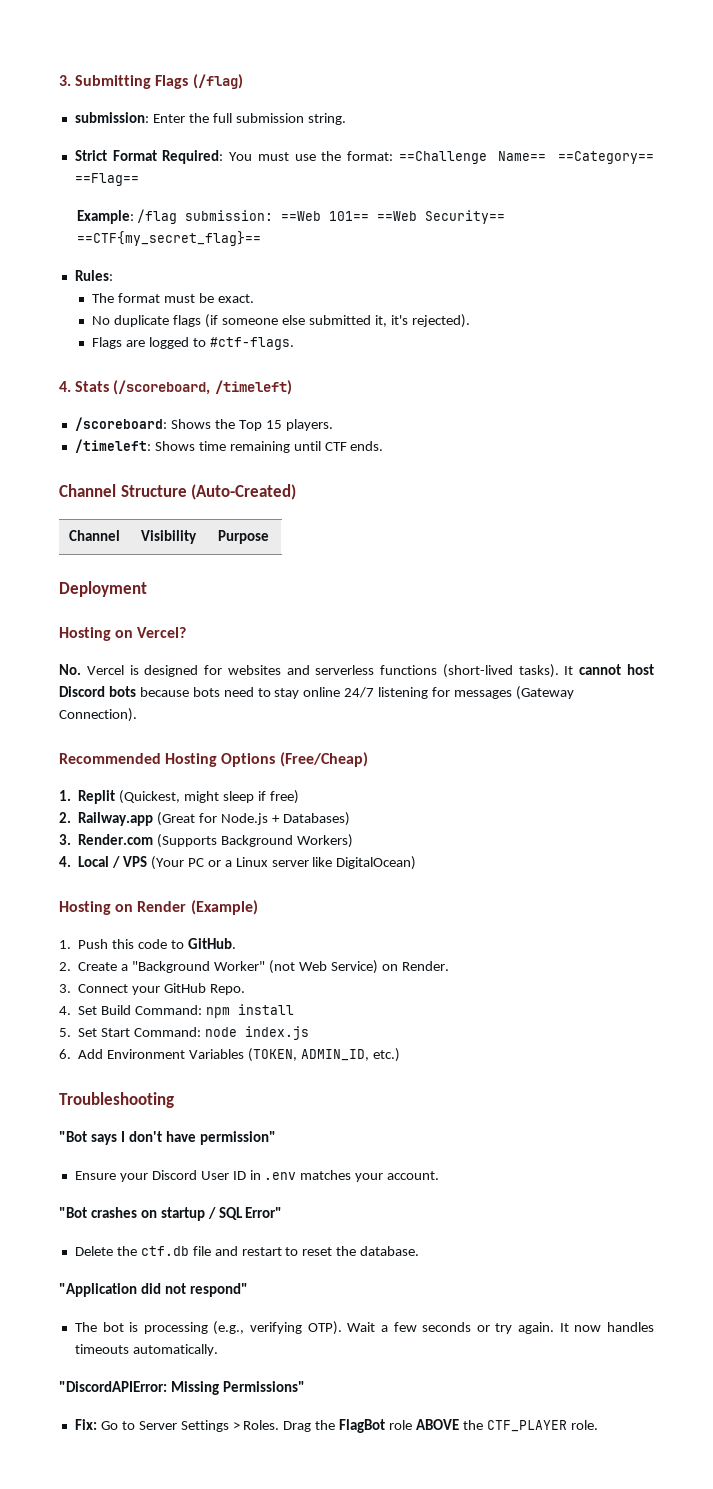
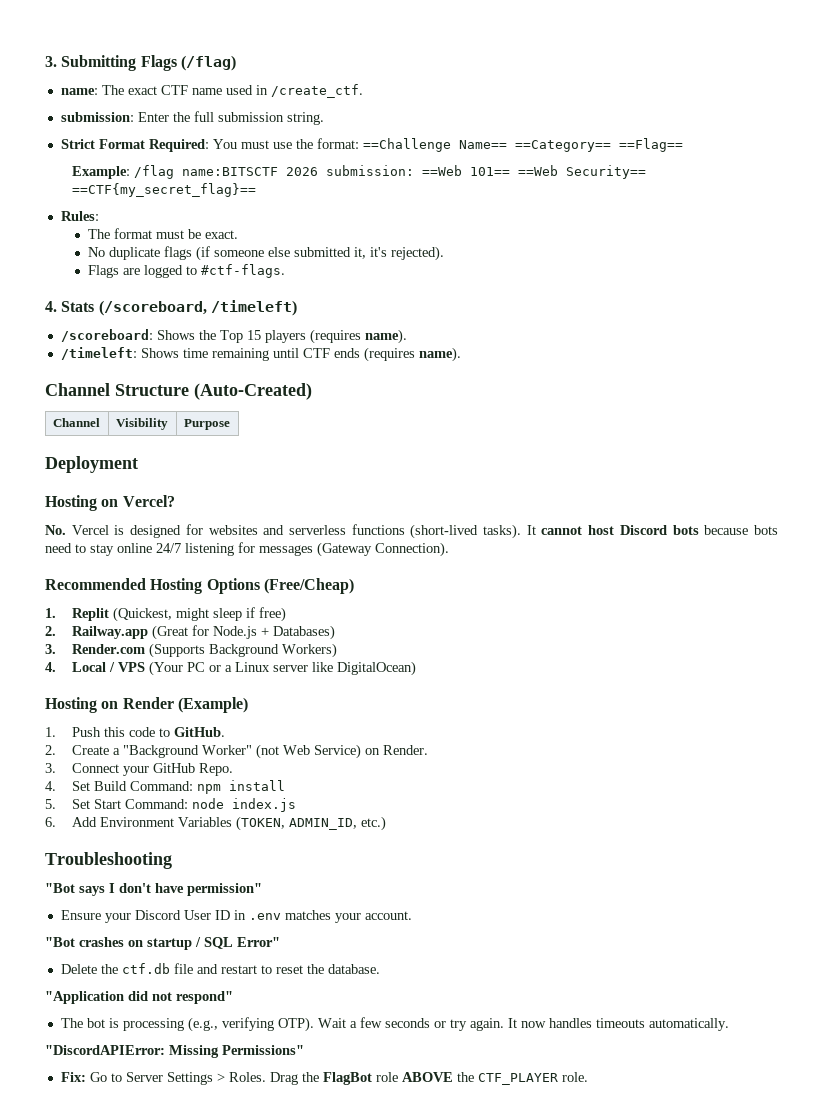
(243, 81) none -> [60,84,363,98] // name: The exact CTF name used in /create_ctf.
(178, 216) none -> [181,167,318,176] name:BITSCTF 2026
[285,419,333,431] players. -> [264,329,407,344] players (requires name).
[350,441,384,451] ends. -> [333,347,461,362] ends (requires name).

